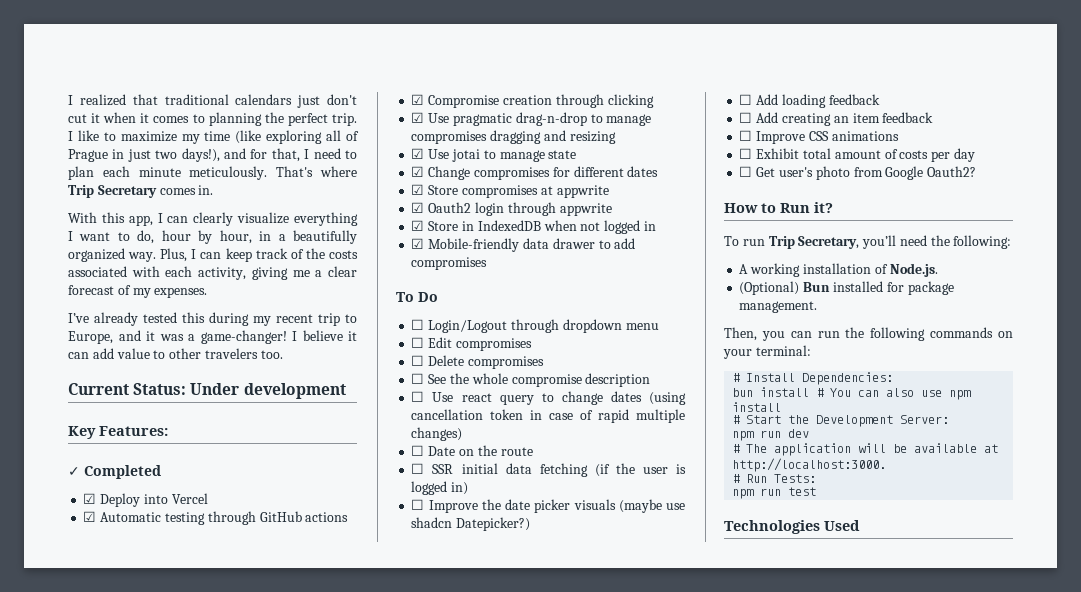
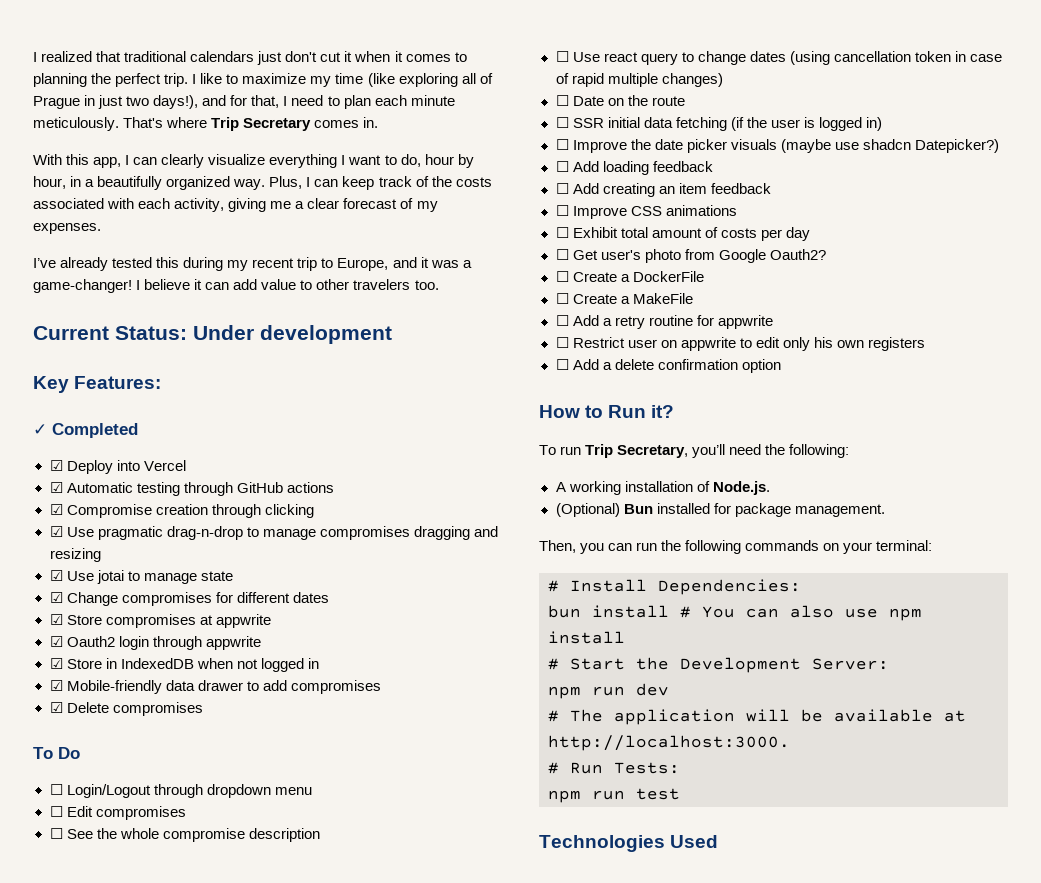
(488, 263) none -> [49,702,203,716] // ☑ Delete compromises
[411,355,544,369] // ☐ Delete compromises -> (186, 813) none
(977, 171) none -> [555,271,704,282] [555,293,693,304] [555,315,773,329] [555,337,925,351] [555,359,781,373] // ☐ Create a DockerFile // ☐ Create a MakeFile // ☐ Add a retry routine for appwrite // ☐ Restrict user on appwrite to edit only his own registers // ☐ Add a delete confirmation option

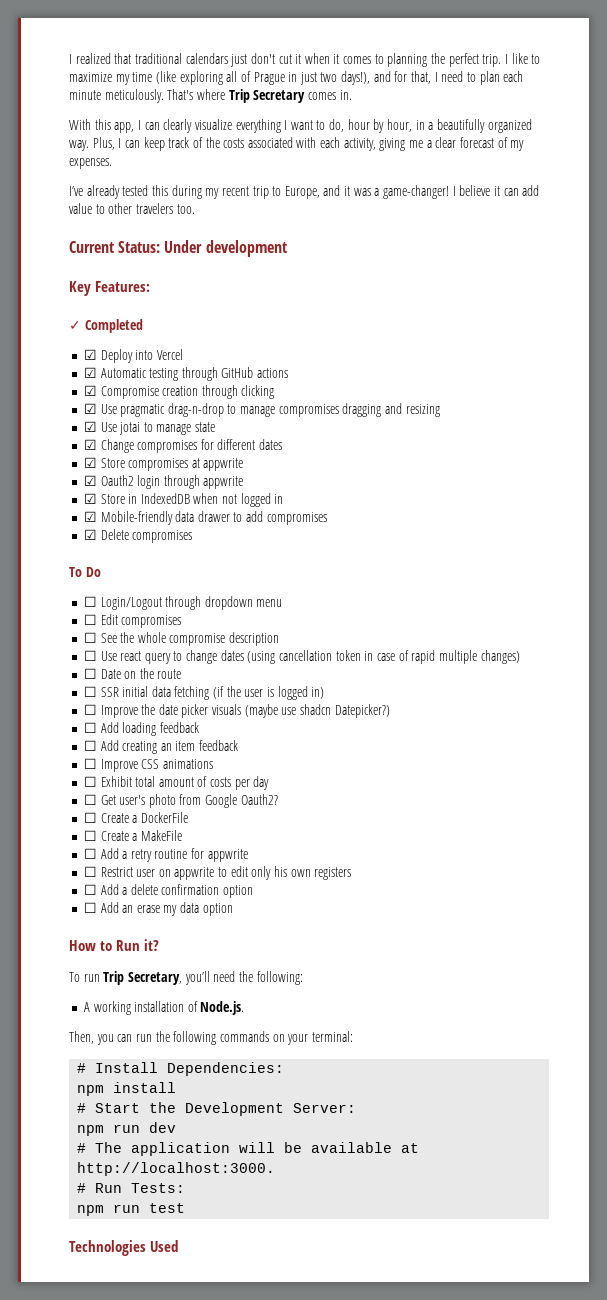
(781, 366) none -> [83,902,233,916] // ☐ Add an erase my data option
[555,503,885,517] // (Optional) Bun installed for package management. -> (245, 1008) none
[548,605,878,618] bun install # You can also use -> (285, 1069) none

